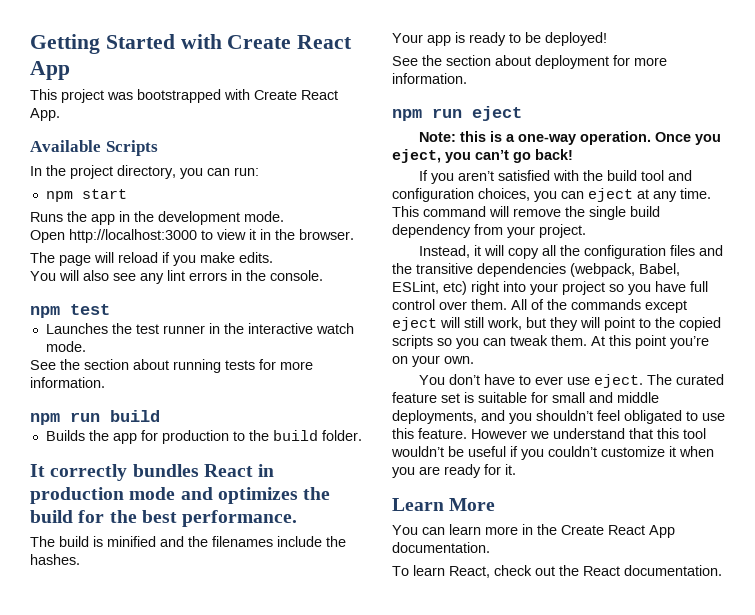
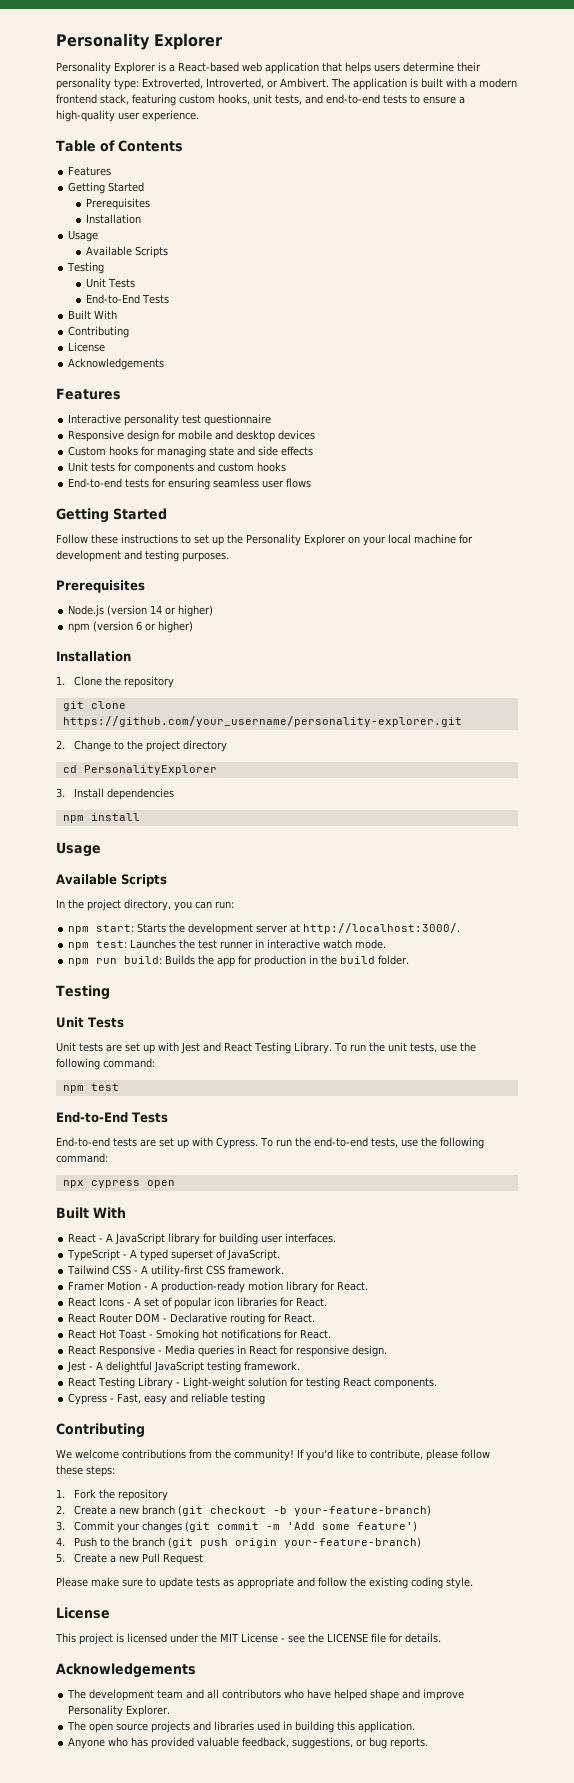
[30,34,353,54] [30,61,70,80] [30,89,338,103] [30,108,60,121] Getting Started with Create React App // This project was bootstrapped with Create React App. -> [56,33,223,50] [56,62,481,74] [56,78,517,90] [56,94,465,106] [56,110,199,122] [56,140,183,152] [68,166,112,176] [68,182,145,194] [86,198,151,210] [86,214,142,224] [68,230,99,242] [86,246,169,258] [67,262,105,274] [86,278,136,288] [86,294,170,304] [68,310,118,320] [68,326,130,338] [68,342,106,352] [68,358,165,370] [56,388,121,400] [68,414,272,426] [68,430,316,442] [68,446,314,458] [68,462,287,474] [68,478,312,490] [56,508,167,523] [56,534,473,546] [56,550,229,562] [56,580,145,593] [68,605,214,617] [68,621,194,633] [56,651,131,662] [56,676,175,688] [62,701,126,711] [62,716,462,727] [56,740,228,752] [62,765,217,775] [56,788,175,800] [62,813,140,823] [56,842,101,857] Personality Explorer // Personality Explorer is a React-based web application that helps users determine their personality type: Extroverted, Introverted, or Ambivert. The application is built with a modern frontend stack, featuring custom hooks, unit tests, and end-to-end tests to ensure a high-quality user experience. // Table of Contents // Features // Getting Started // Prerequisites // Installation // Usage // Available Scripts // Testing // Unit Tests // End-to-End Tests // Built With // Contributing // License // Acknowledgements // Features // Interactive personality test questionnaire // Responsive design for mobile and desktop devices // Custom hooks for managing state and side effects // Unit tests for components and custom hooks // End-to-end tests for ensuring seamless user flows // Getting Started // Follow these instructions to set up the Personality Explorer on your local machine for development and testing purposes. // Prerequisites // Node.js (version 14 or higher) // npm (version 6 or higher) // Installation // 1. Clone the repository // git clone https://github.com/your_username/personality-explorer.git // 2. Change to the project directory // cd PersonalityExplorer // 3. Install dependencies // npm install // Usage
[81,189,127,199] [30,211,284,225] [30,229,354,243] [30,252,273,266] [30,270,323,284] [30,304,110,318] start // Runs the app in the development mode. // Open http://localhost:3000 to view it in the browser. // The page will reload if you make edits. // You will also see any lint errors in the console. // npm test // -> [96,923,461,935] [68,940,128,950] start: Starts the development server at http://localhost:3000/. // npm test:
[223,323,244,334] the -> (265, 943) none
[30,359,313,373] [30,377,105,388] [30,410,160,425] // See the section about running tests for more information. // npm run build // -> [68,956,163,966] // npm run build:
[232,431,245,441] to -> [309,955,319,964] in
[30,464,275,481] [30,487,331,504] [30,510,298,527] [30,536,346,547] [30,554,80,565] [392,32,607,46] [392,55,667,69] [392,73,467,84] [392,106,522,121] [418,131,721,145] [392,149,573,163] [418,170,692,184] [392,188,711,202] [392,206,660,220] [392,224,586,238] [418,245,723,259] [392,263,680,277] [392,281,708,295] [392,299,687,313] [392,317,721,331] [392,335,709,349] [392,355,474,367] [418,374,724,388] [392,392,659,403] [392,410,725,424] [392,428,706,439] [391,446,714,460] [392,464,516,478] [392,498,496,511] [392,524,675,538] [392,542,490,553] [392,565,722,578] It correctly bundles React in production mode and optimizes the build for the best performance. // The build is minified and the filenames include the hashes. // Your app is ready to be deployed! // See the section about deployment for more information. // npm run eject // Note: this is a one-way operation. Once you eject, you can’t go back! // If you aren’t satisfied with the build tool and configuration choices, you can eject at any time. This command will remove the single build dependency from your project. // Instead, it will copy all the configuration files and the transitive dependencies (webpack, Babel, ESLint, etc) right into your project so you have full control over them. All of the commands except eject will still work, but they will point to the copied scripts so you can tweak them. At this point you’re on your own. // You don’t have to ever use eject. The curated feature set is suitable for small and middle deployments, and you shouldn’t feel obligated to use this feature. However we understand that this tool wouldn’t be useful if you couldn’t customize it when you are ready for it. // Learn More // You can learn more in the Create React App documentation. // To learn React, check out the React documentation. -> [56,985,110,1000] [56,1017,124,1028] [56,1042,476,1054] [56,1058,155,1070] [62,1083,119,1093] [56,1112,168,1123] [56,1137,484,1149] [56,1153,108,1163] [62,1180,175,1188] [56,1207,126,1219] [68,1233,337,1245] [67,1249,281,1261] [67,1265,285,1277] [68,1281,369,1293] [68,1297,328,1309] [68,1313,316,1325] [68,1329,332,1341] [68,1345,388,1357] [67,1361,301,1373] [68,1377,438,1389] [68,1393,266,1405] [56,1423,145,1438] [56,1449,490,1461] [56,1465,115,1477] [56,1489,169,1501] [56,1505,432,1516] [56,1521,418,1533] [56,1537,422,1548] [56,1553,204,1565] [56,1577,473,1589] [56,1607,110,1619] [55,1633,441,1645] [56,1663,196,1678] [67,1689,465,1701] [68,1705,171,1717] [67,1721,416,1733] [68,1737,429,1749] Testing // Unit Tests // Unit tests are set up with Jest and React Testing Library. To run the unit tests, use the following command: // npm test // End-to-End Tests // End-to-end tests are set up with Cypress. To run the end-to-end tests, use the following command: // npx cypress open // Built With // React - A JavaScript library for building user interfaces. // TypeScript - A typed superset of JavaScript. // Tailwind CSS - A utility-first CSS framework. // Framer Motion - A production-ready motion library for React. // React Icons - A set of popular icon libraries for React. // React Router DOM - Declarative routing for React. // React Hot Toast - Smoking hot notifications for React. // React Responsive - Media queries in React for responsive design. // Jest - A delightful JavaScript testing framework. // React Testing Library - Light-weight solution for testing React components. // Cypress - Fast, easy and reliable testing // Contributing // We welcome contributions from the community! If you'd like to contribute, please follow these steps: // 1. Fork the repository // 2. Create a new branch (git checkout -b your-feature-branch) // 3. Commit your changes (git commit -m 'Add some feature') // 4. Push to the branch (git push origin your-feature-branch) // 5. Create a new Pull Request // Please make sure to update tests as appropriate and follow the existing coding style. // License // This project is licensed under the MIT License - see the LICENSE file for details. // Acknowledgements // The development team and all contributors who have helped shape and improve Personality Explorer. // The open source projects and libraries used in building this application. // Anyone who has provided valuable feedback, suggestions, or bug reports.

